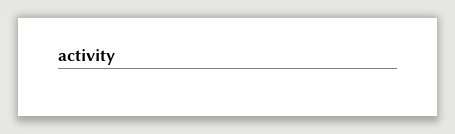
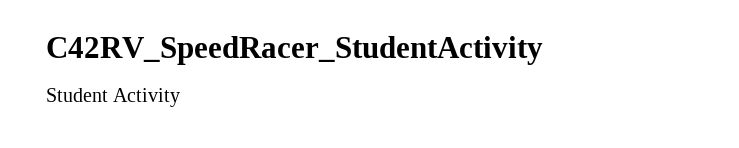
[58,49,115,65] activity -> [46,36,543,65] [46,88,181,107] C42RV_SpeedRacer_StudentActivity // Student Activity

